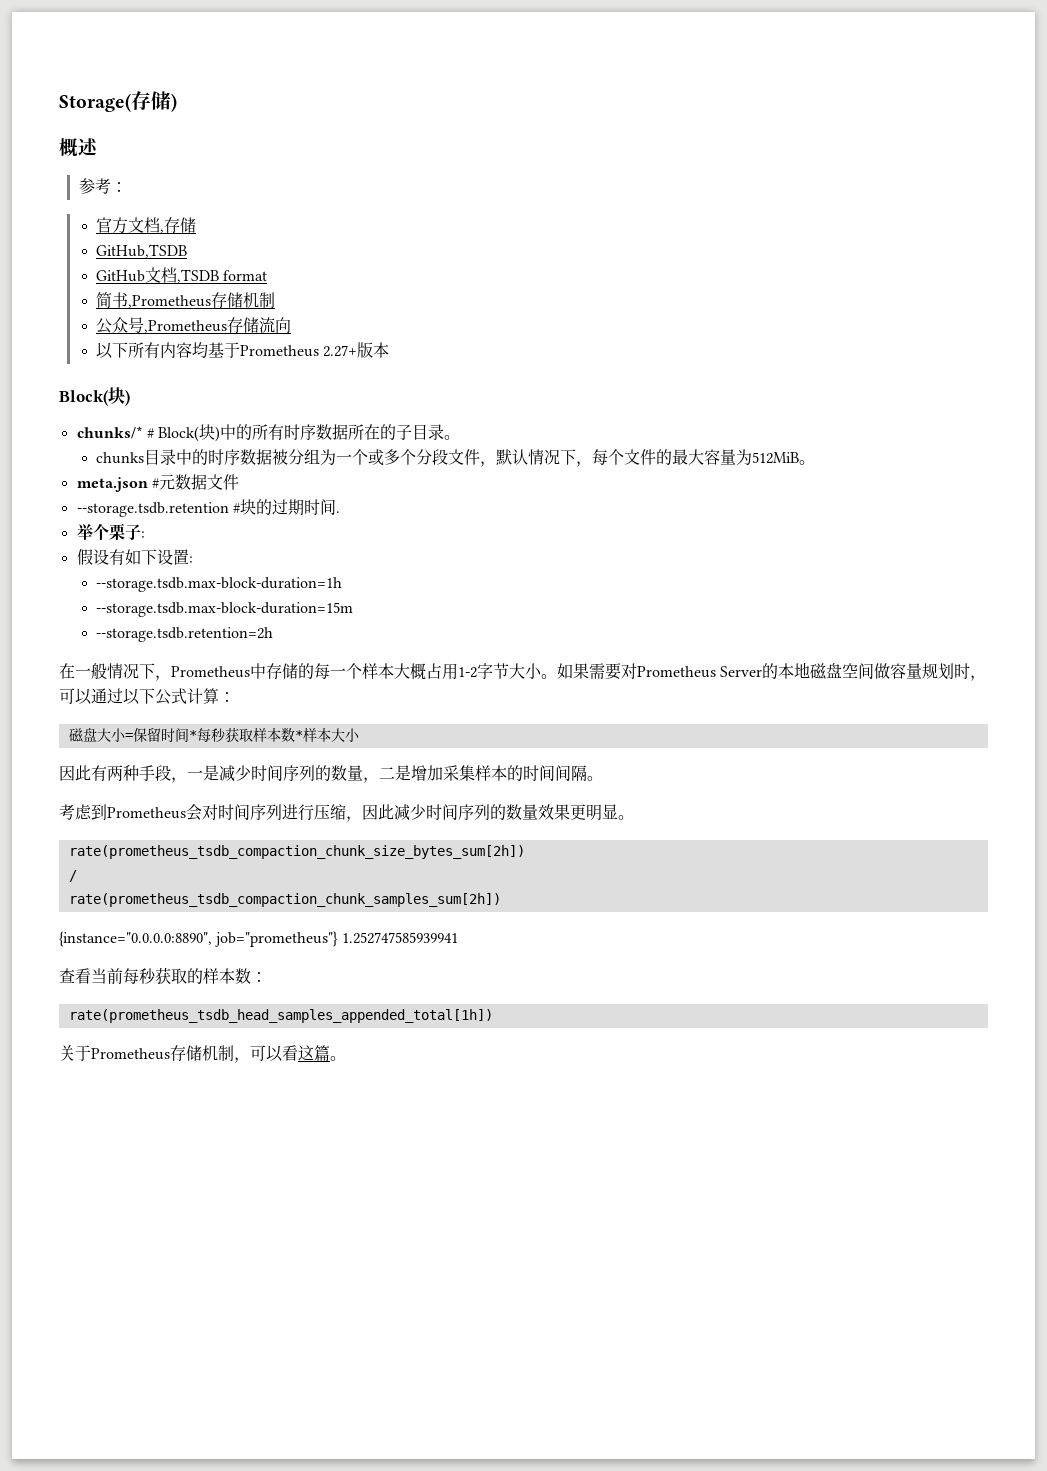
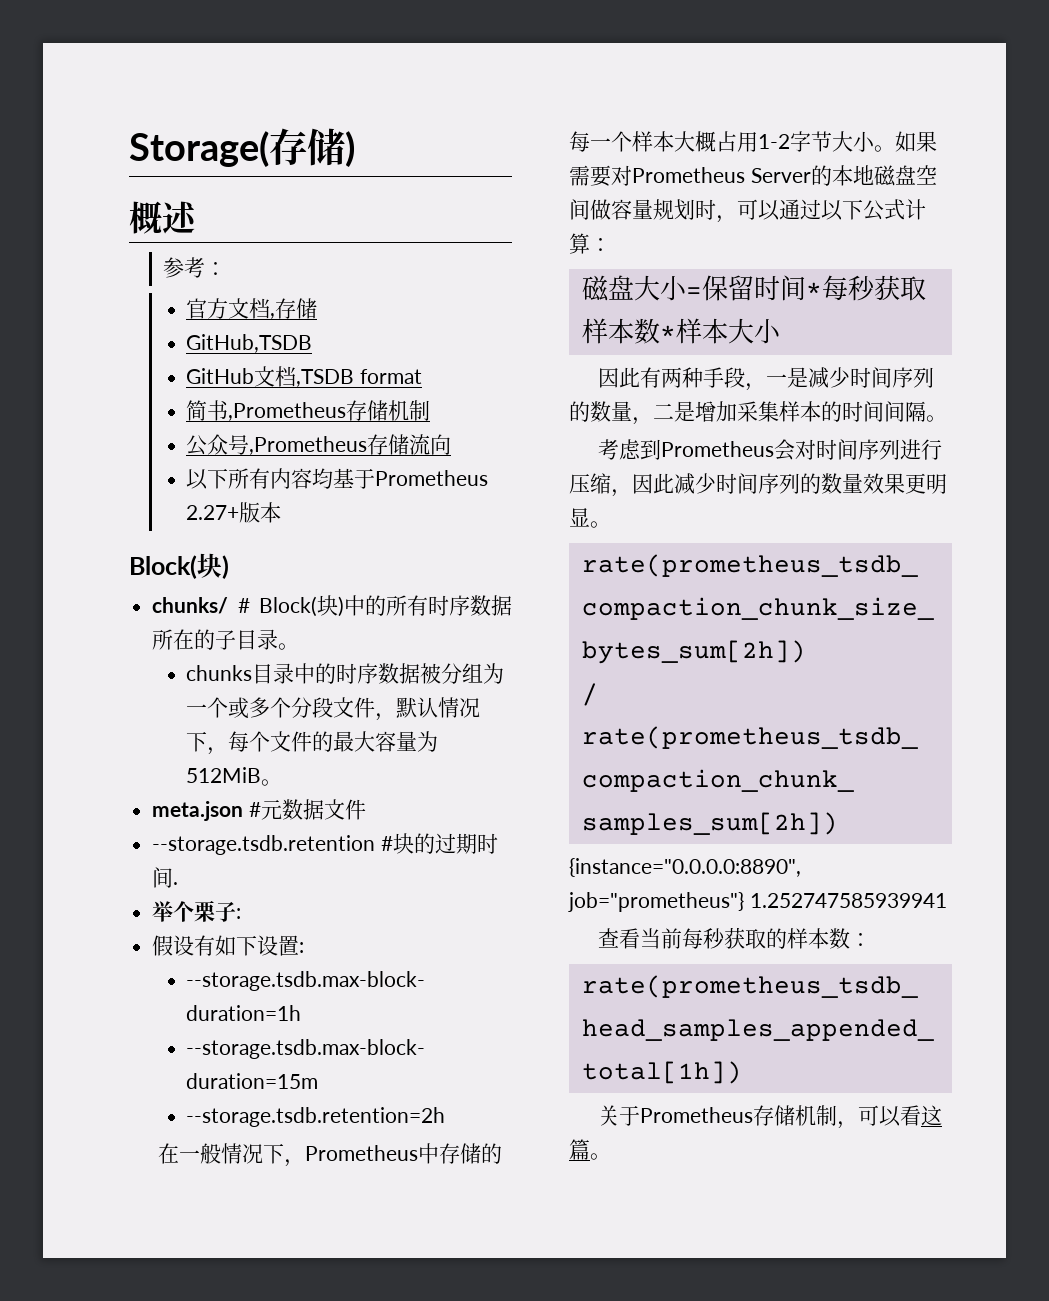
[76,426,143,439] chunks/* -> [152,597,229,614] chunks/

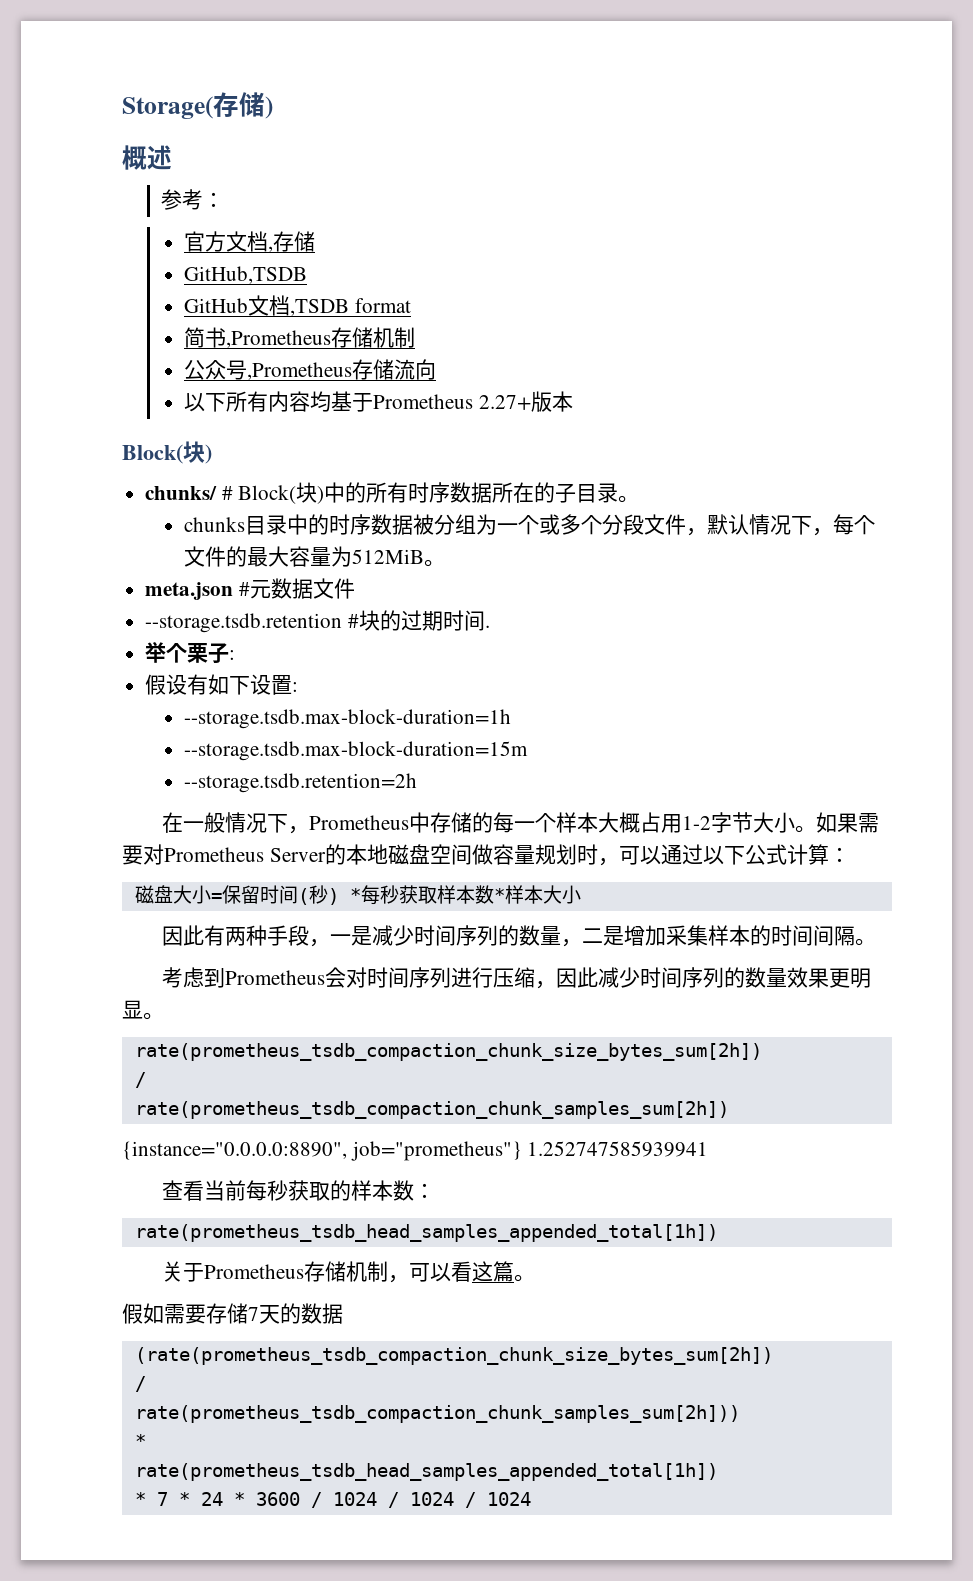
(806, 288) none -> [297,885,339,905] (秒)
(611, 1156) none -> [122,1303,343,1324] [134,1347,773,1365] [134,1376,146,1392] [134,1405,740,1423] [134,1434,146,1448] [134,1463,718,1481] [134,1492,531,1508] // 假如需要存储7天的数据 // (rate(prometheus_tsdb_compaction_chunk_size_bytes_sum[2h]) // / // rate(prometheus_tsdb_compaction_chunk_samples_sum[2h])) // * // rate(prometheus_tsdb_head_samples_appended_total[1h]) // * 7 * 24 * 3600 / 1024 / 1024 / 1024

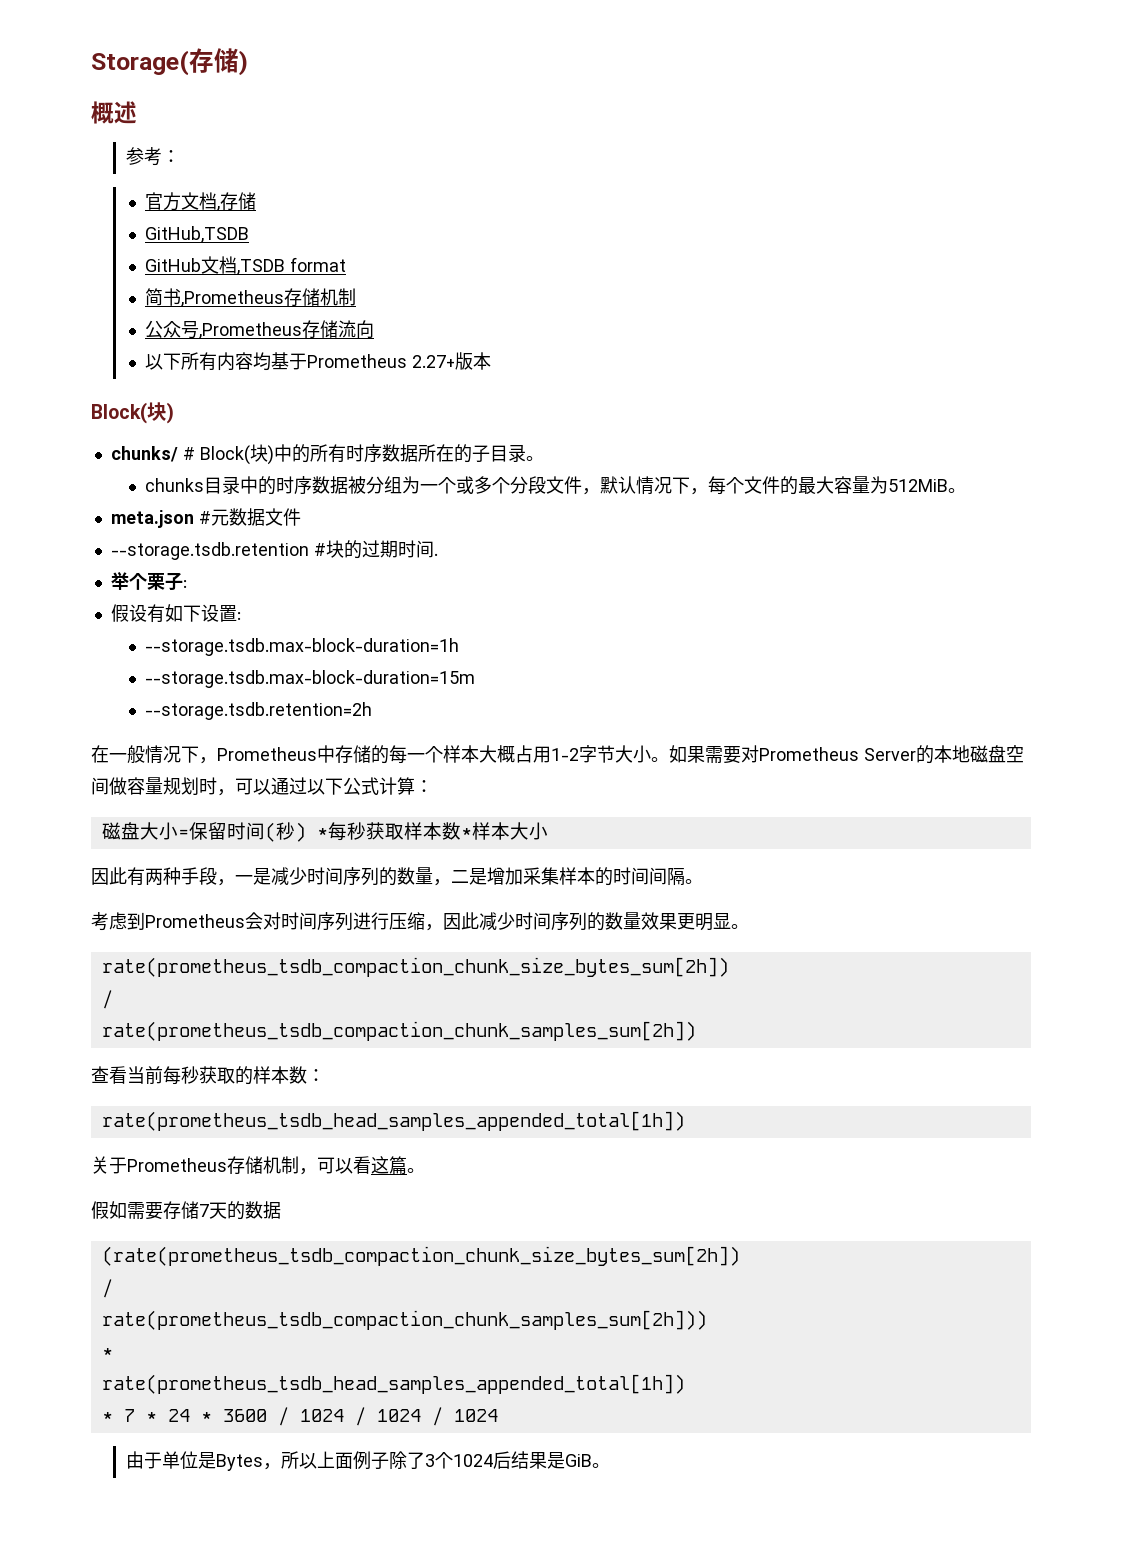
[122,1141,709,1161] // {instance="0.0.0.0:8890", job="prometheus"} 1.252747585939941 -> (696, 1031) none
(531, 1499) none -> [125,1451,610,1471] // 由于单位是Bytes，所以上面例子除了3个1024后结果是GiB。

